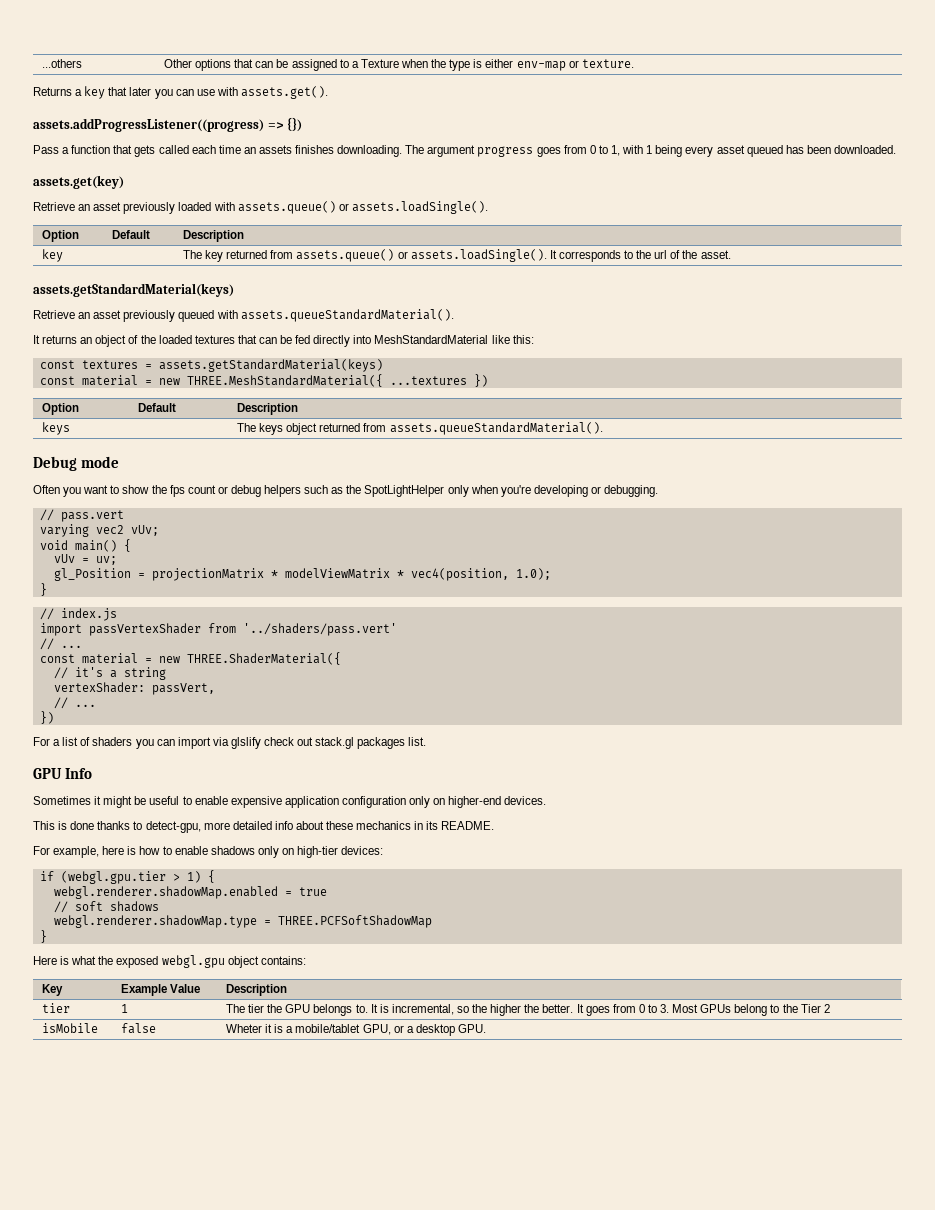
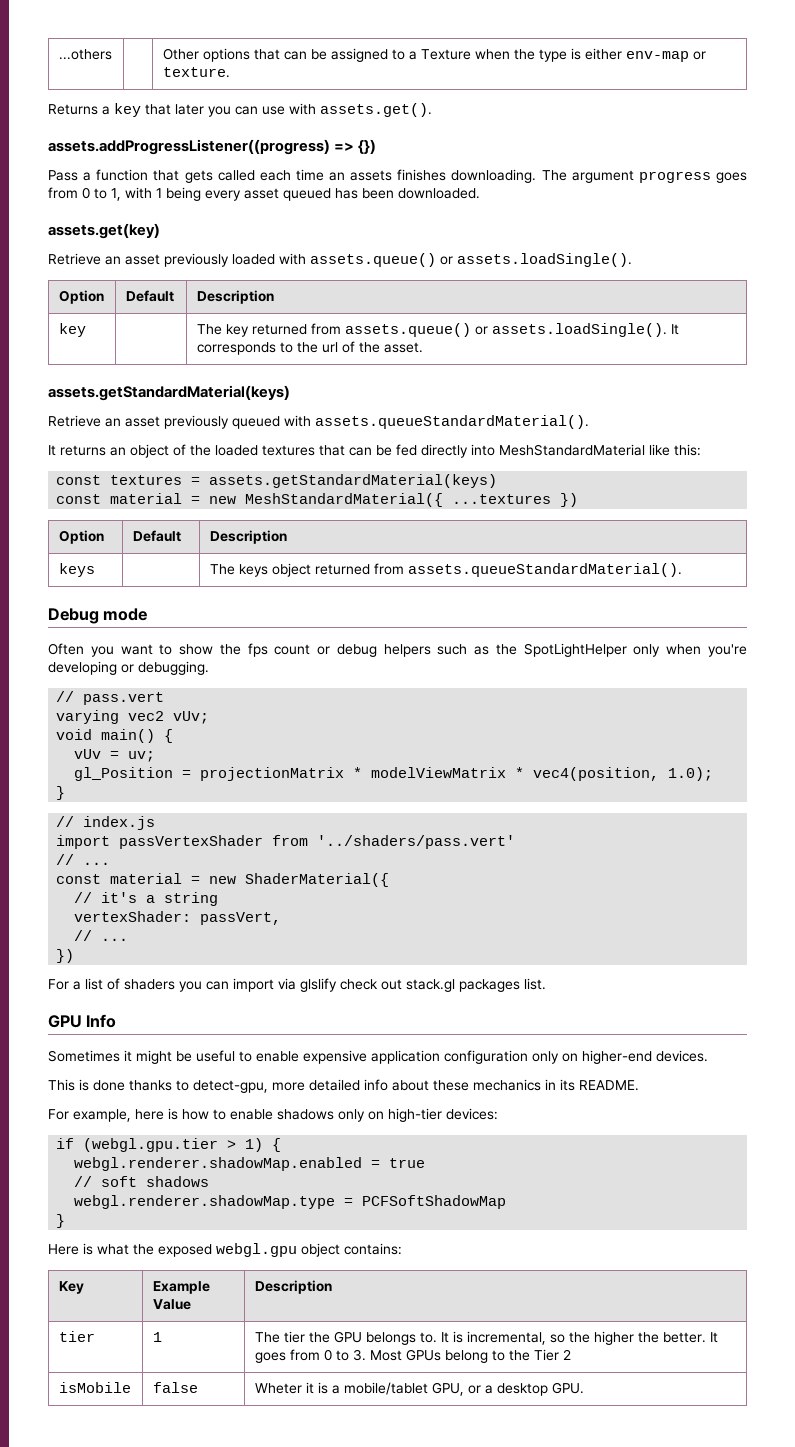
[186,374,383,387] THREE.MeshStandardMaterial({ -> [245,493,444,507] MeshStandardMaterial({
[186,652,341,665] THREE.ShaderMaterial({ -> [245,873,390,887] ShaderMaterial({
[277,915,432,928] THREE.PCFSoftShadowMap -> [362,1195,507,1209] PCFSoftShadowMap

